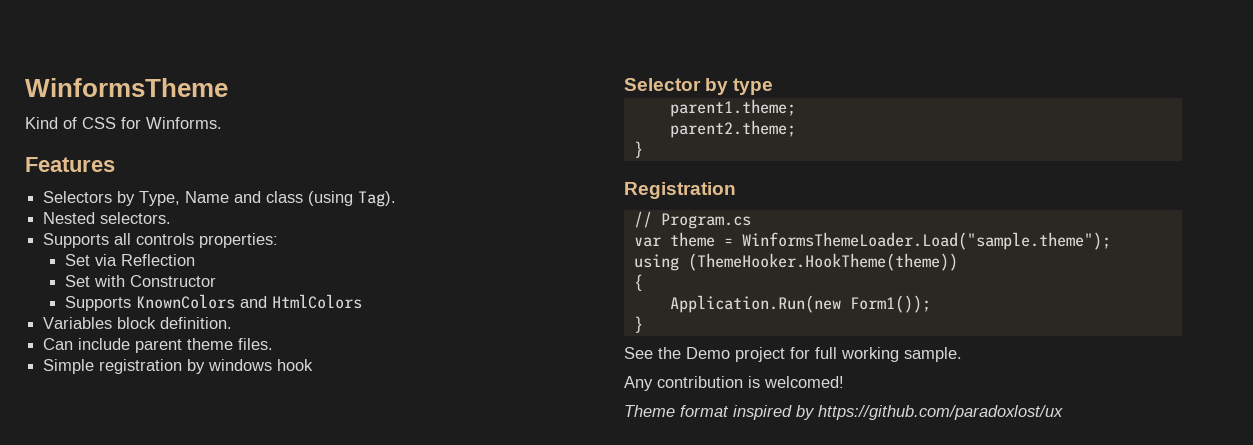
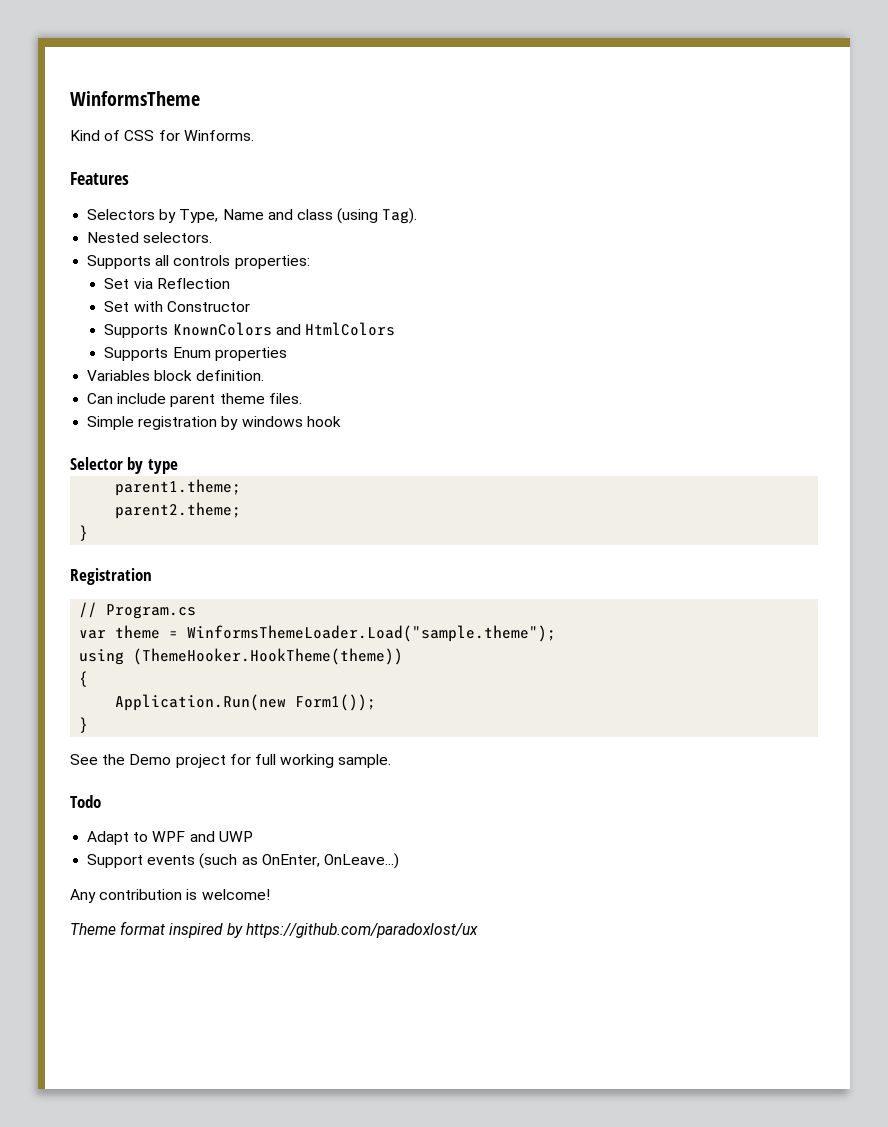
(363, 301) none -> [104,347,287,361] // Supports Enum properties
(962, 354) none -> [70,795,101,808] [87,831,253,845] [87,853,399,869] // Todo // Adapt to WPF and UWP // Support events (such as OnEnter, OnLeave...)
[764,376,844,388] welcomed! -> [201,889,270,900] welcome!

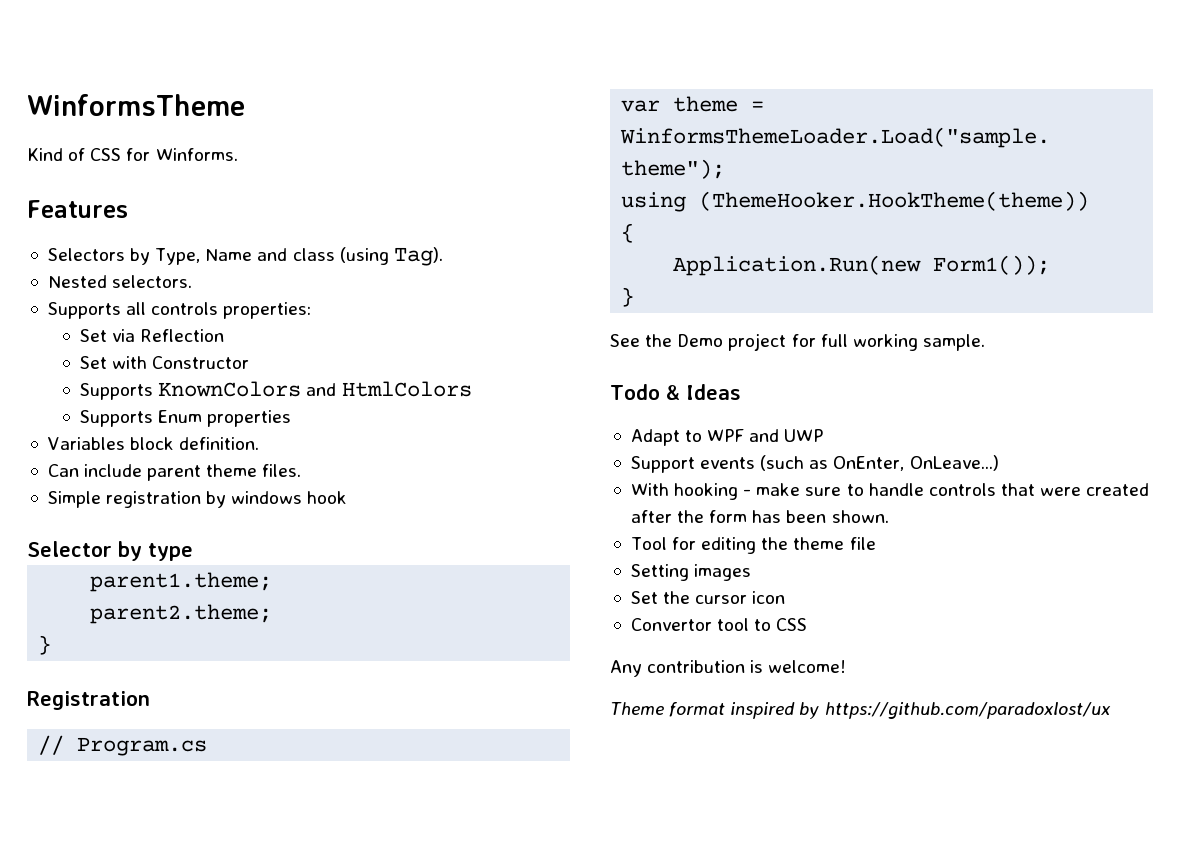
(101, 801) none -> [665,384,741,400] & Ideas
(399, 861) none -> [630,483,1150,500] [630,510,889,523] [630,537,876,554] [630,564,752,581] [630,591,786,604] [630,618,808,631] // With hooking - make sure to handle controls that were created after the form has been shown. // Tool for editing the theme file // Setting images // Set the cursor icon // Convertor tool to CSS

